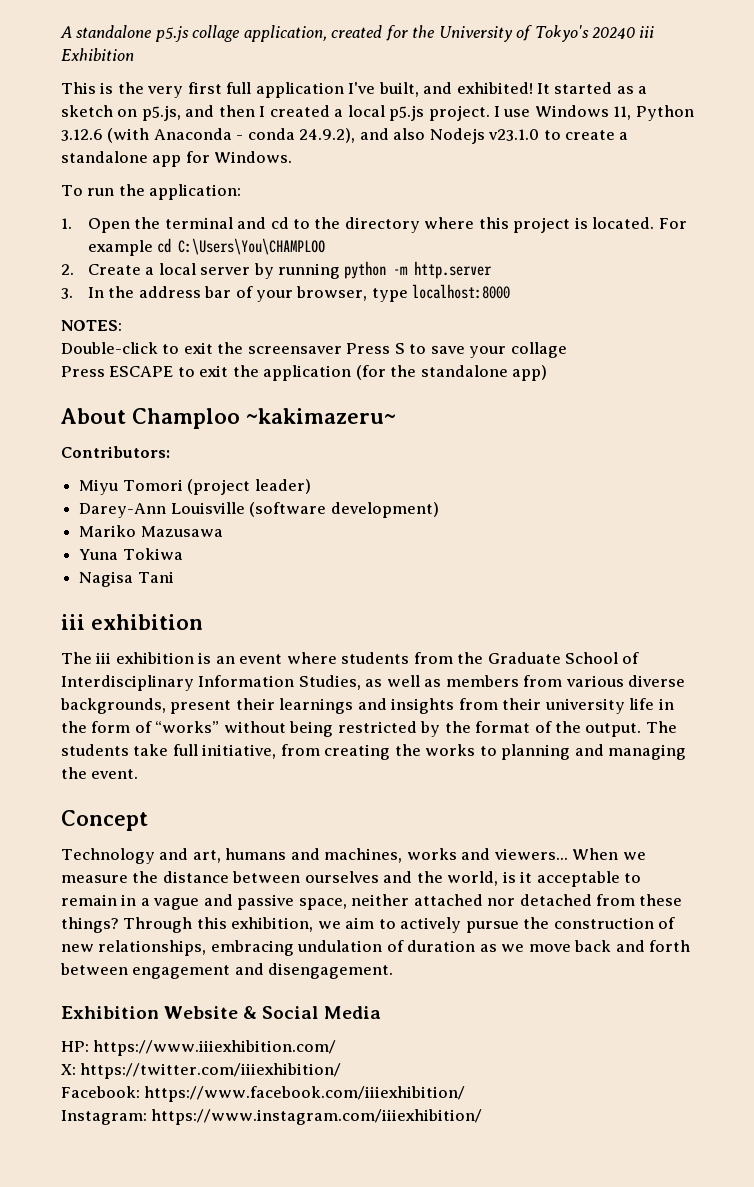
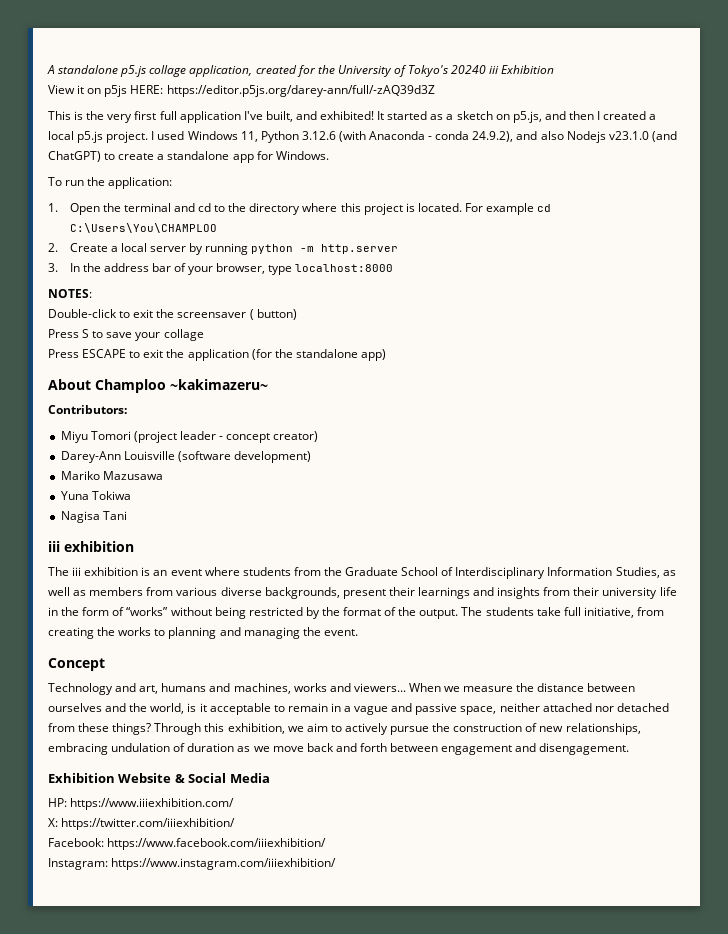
(134, 54) none -> [48,85,435,97] // View it on p5js HERE: https://editor.p5js.org/darey-ann/full/-zAQ39d3Z
[503,109,531,117] use -> [157,131,185,140] used
(540, 135) none -> [651,131,677,142] [48,151,101,162] (and ChatGPT)
(342, 350) none -> [249,309,297,320] ( button) //
[254,479,311,494] leader) -> [179,431,319,443] leader - concept creator)

